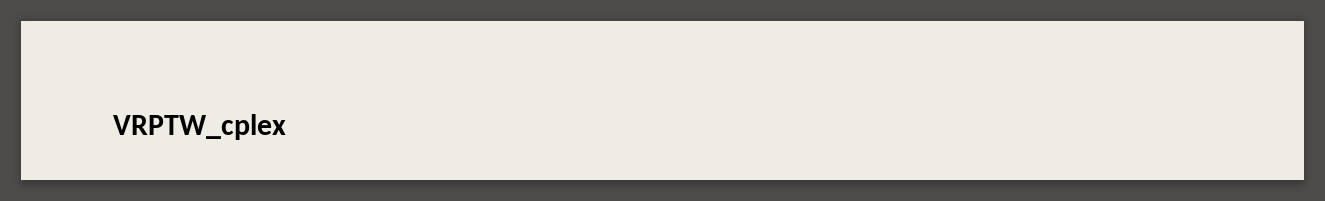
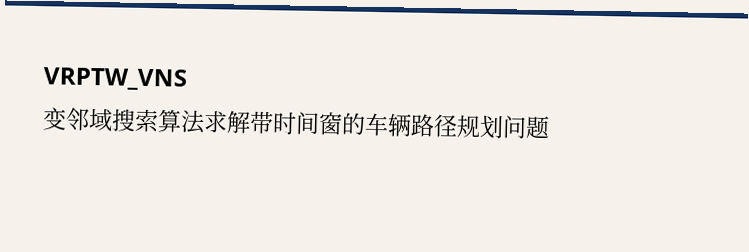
[113,114,286,140] VRPTW_cplex -> [43,67,187,91] [42,107,550,140] VRPTW_VNS // 变邻域搜索算法求解带时间窗的车辆路径规划问题

